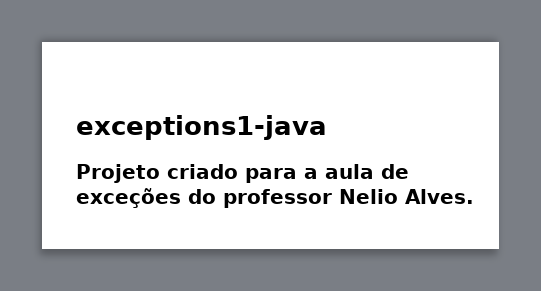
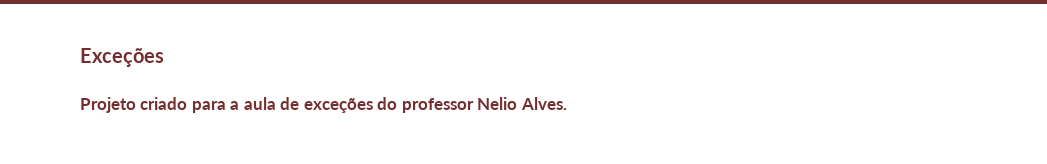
[76,115,327,140] exceptions1-java -> [80,48,164,67] Exceções

